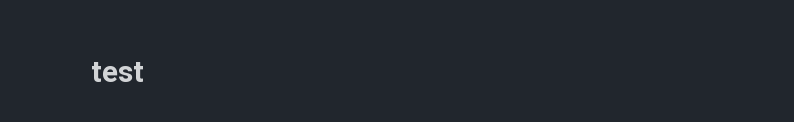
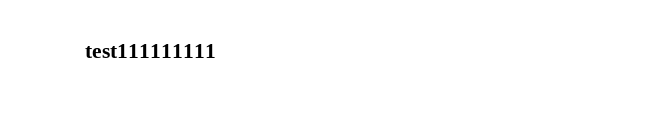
[91,62,144,82] test -> [85,44,216,58] test111111111

